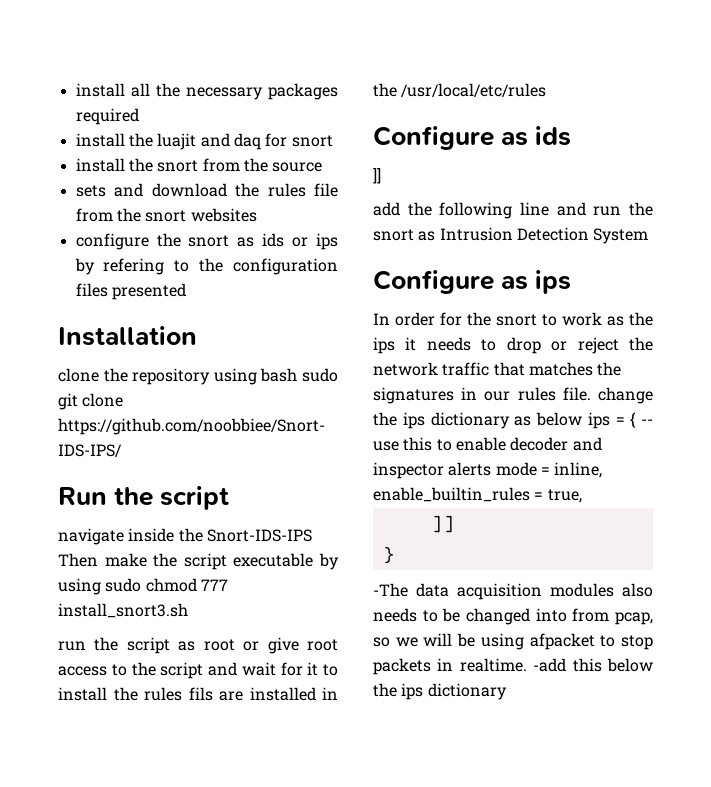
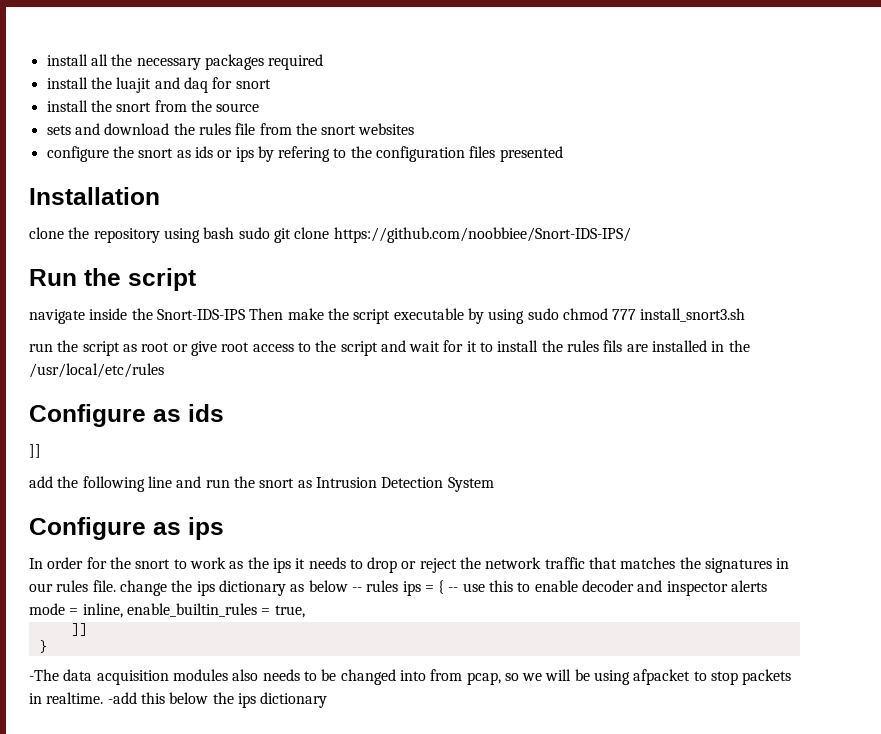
(582, 419) none -> [351,580,399,592] -- rules

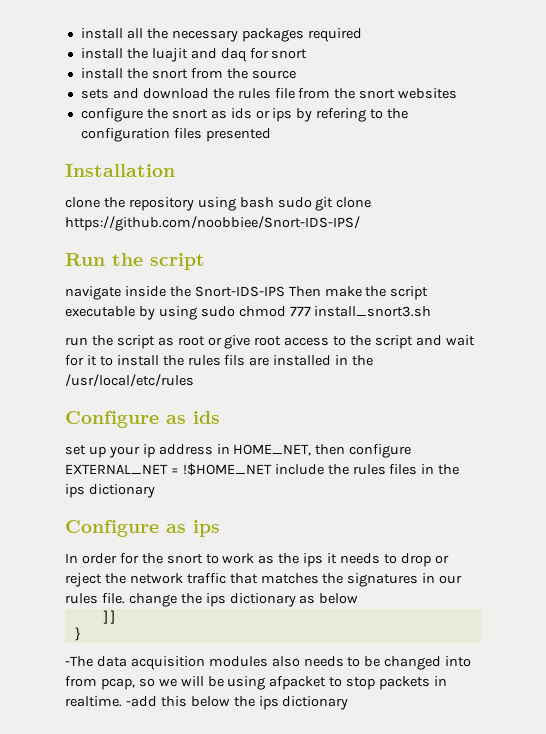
[29,444,41,458] [29,476,494,492] ]] // add the following line and run the snort as Intrusion Detection System -> [65,444,412,458] [65,463,460,476] [65,484,155,498] set up your ip address in HOME_NET, then configure EXTERNAL_NET = !$HOME_NET include the rules files in the ips dictionary
[351,580,768,596] [29,603,305,618] -- rules ips = { -- use this to enable decoder and inspector alerts mode = inline, enable_builtin_rules = true, -> (359, 598) none

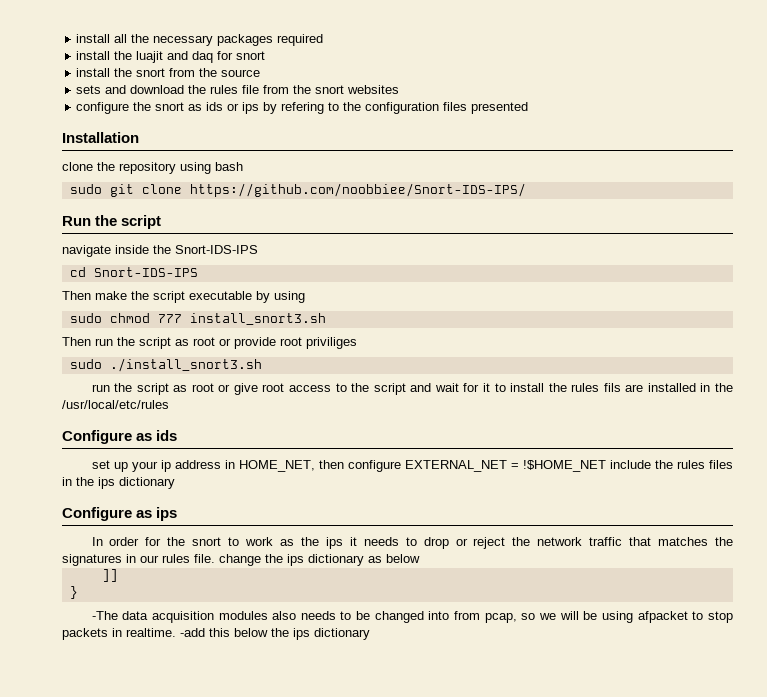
(274, 202) none -> (243, 166) //
(285, 291) none -> [69,267,198,277] // cd Snort-IDS-IPS //
(197, 313) none -> (305, 297) //
(432, 311) none -> [62,337,357,349] [69,358,262,372] // Then run the script as root or provide root priviliges // sudo ./install_snort3.sh

